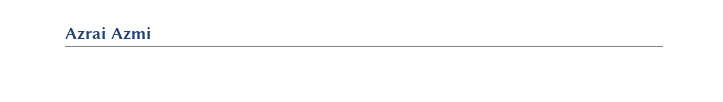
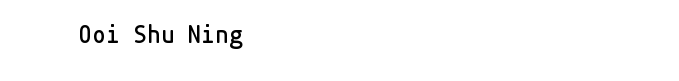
[65,27,151,40] Azrai Azmi -> [78,24,243,49] Ooi Shu Ning

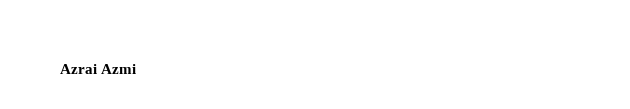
[78,24,243,49] Ooi Shu Ning -> [60,64,137,74] Azrai Azmi

